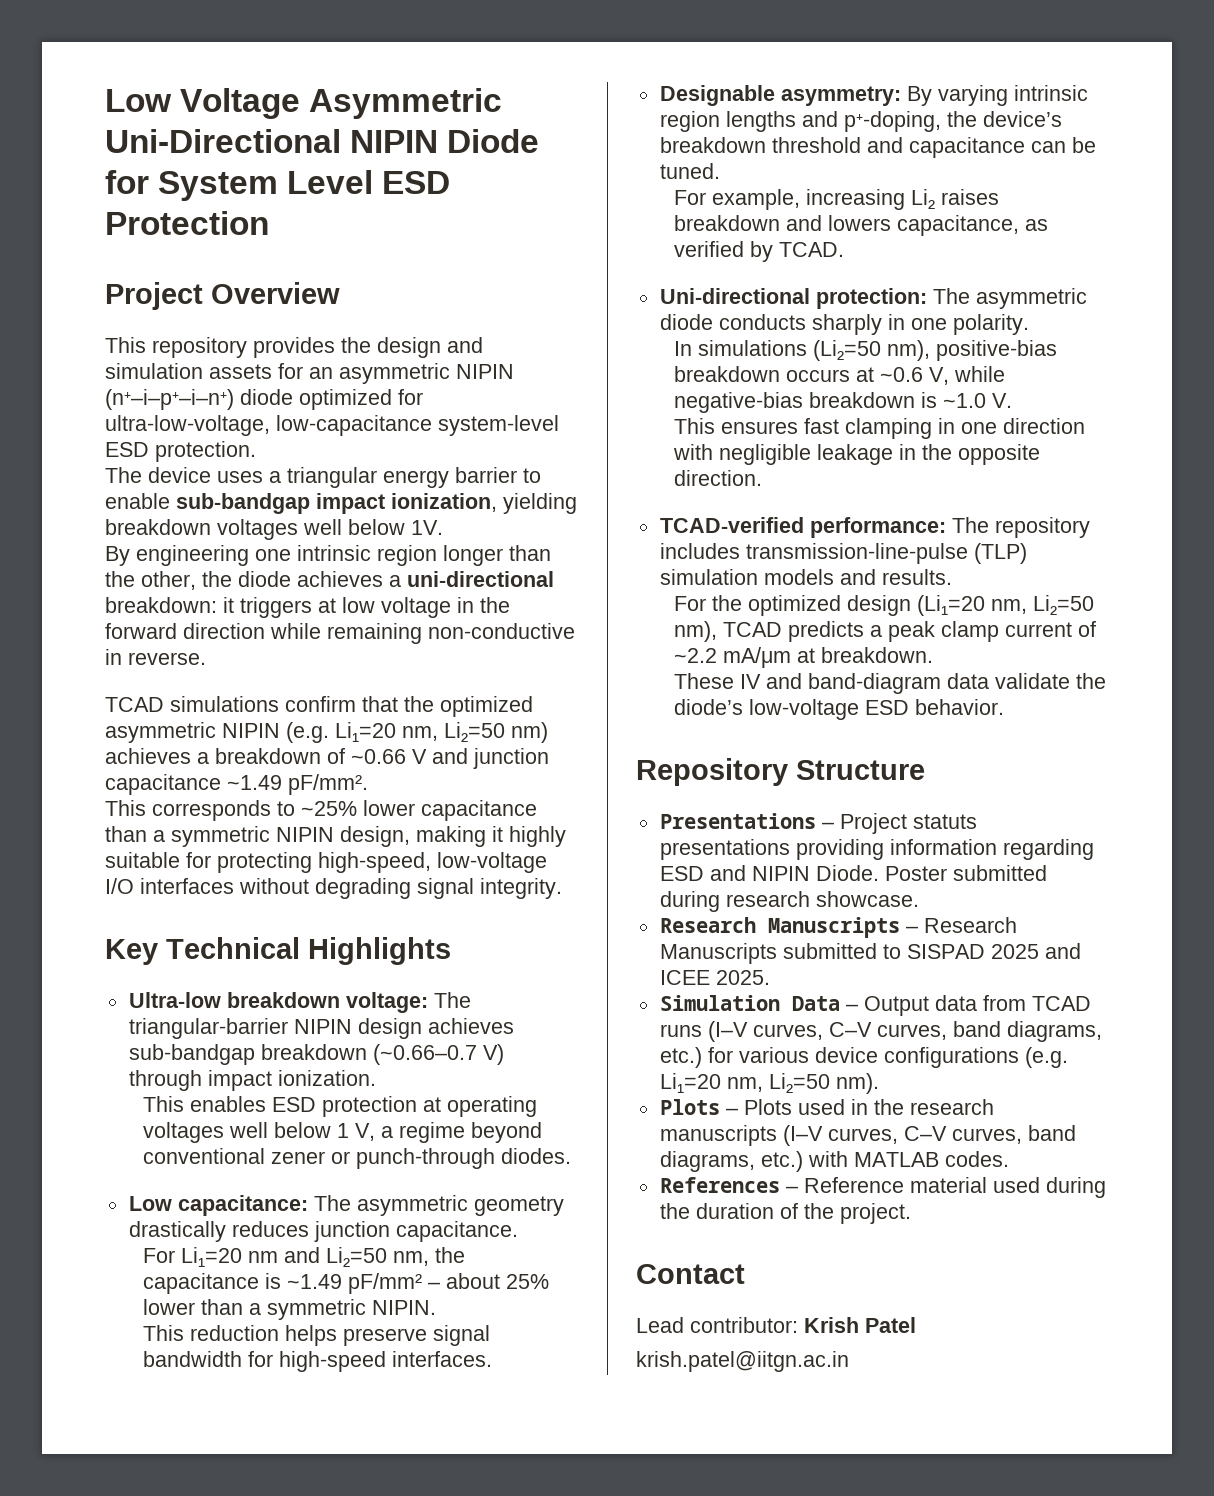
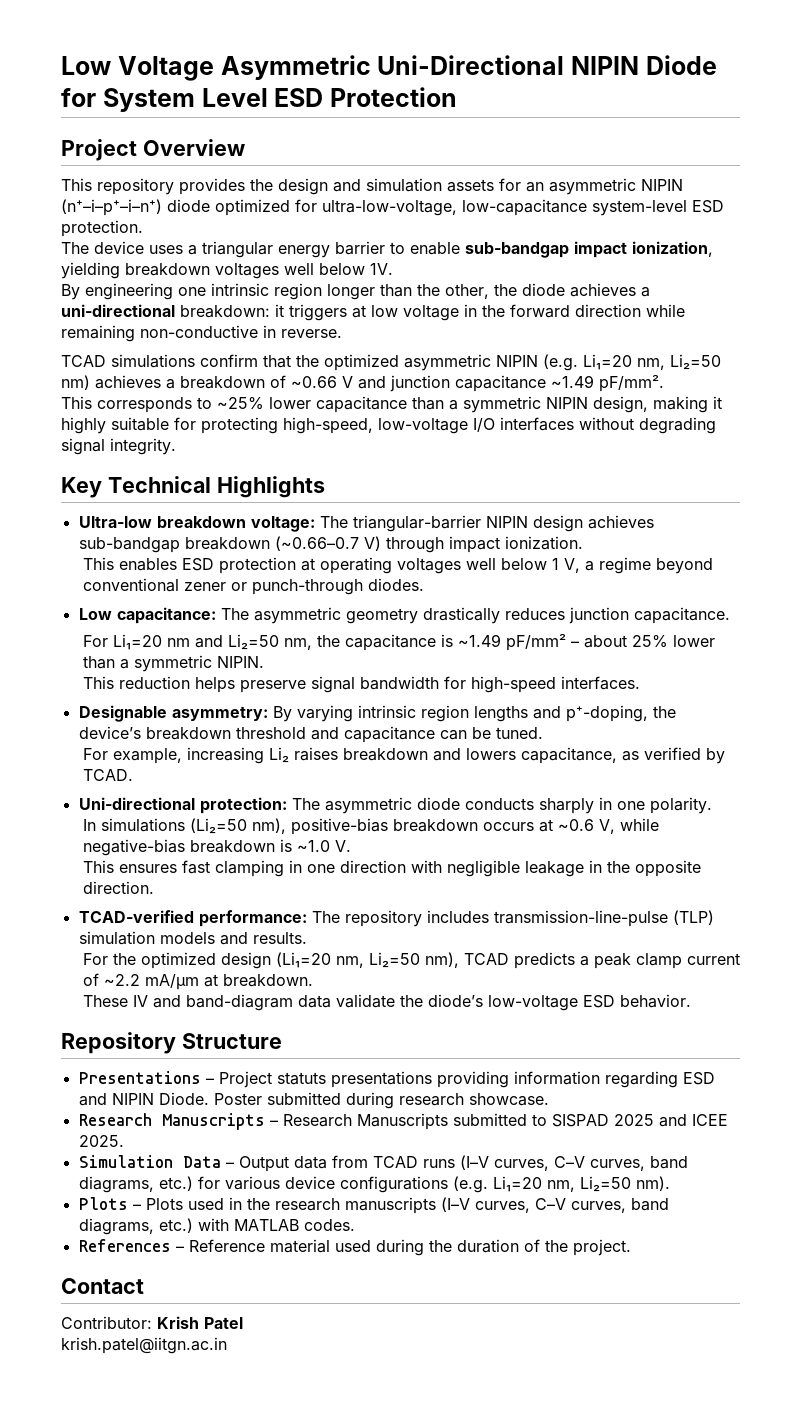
[636,1317,798,1333] Lead contributor: -> [61,1316,152,1329] Contributor:

